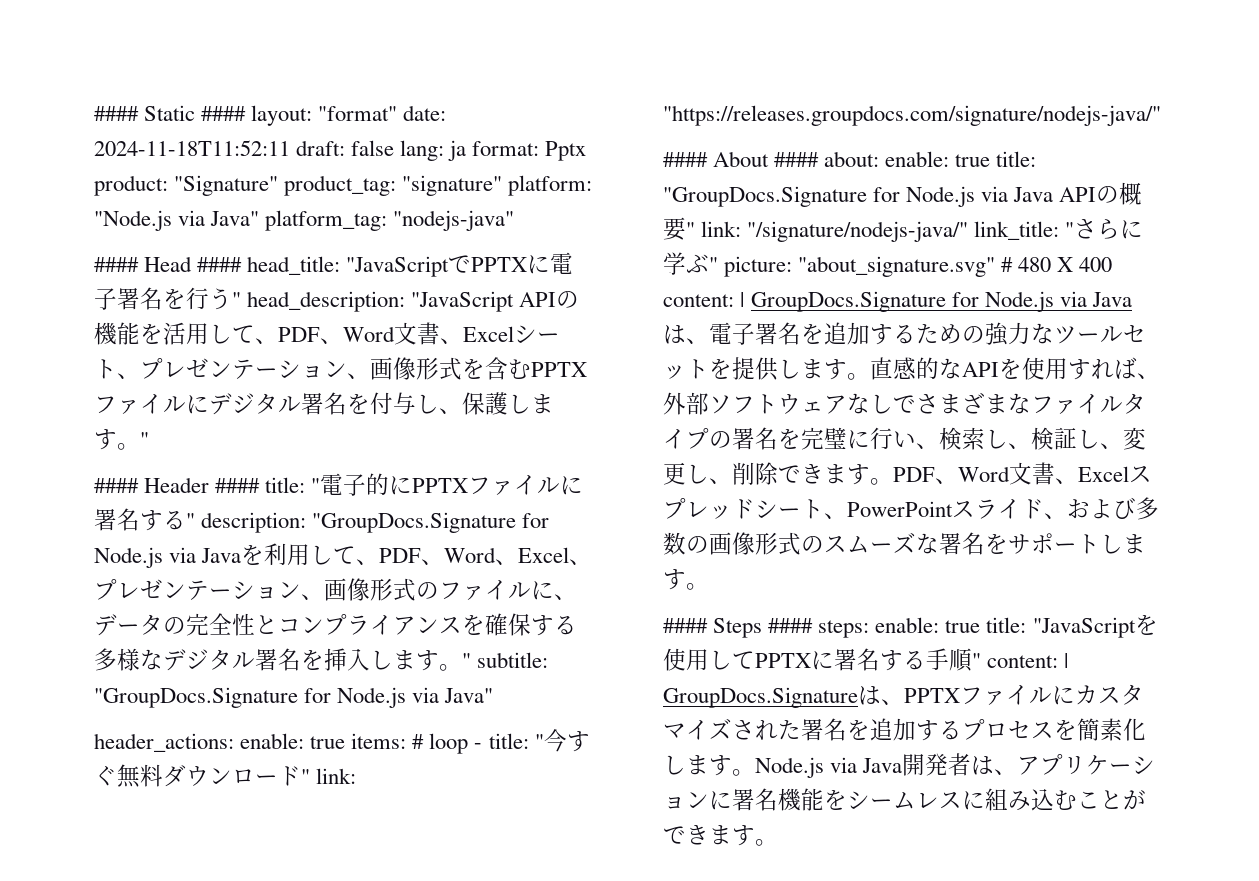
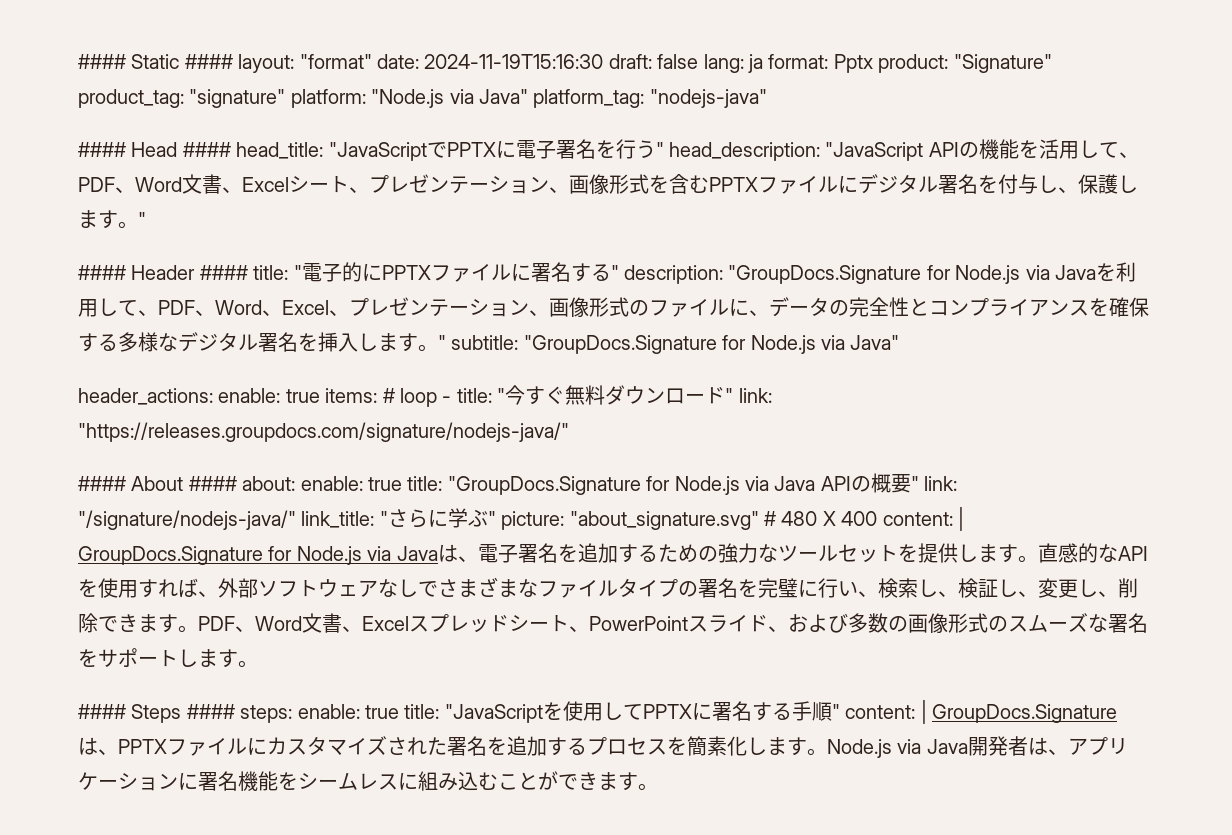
[94,140,290,156] 2024-11-18T11:52:11 -> [424,54,604,69] 2024-11-19T15:16:30

